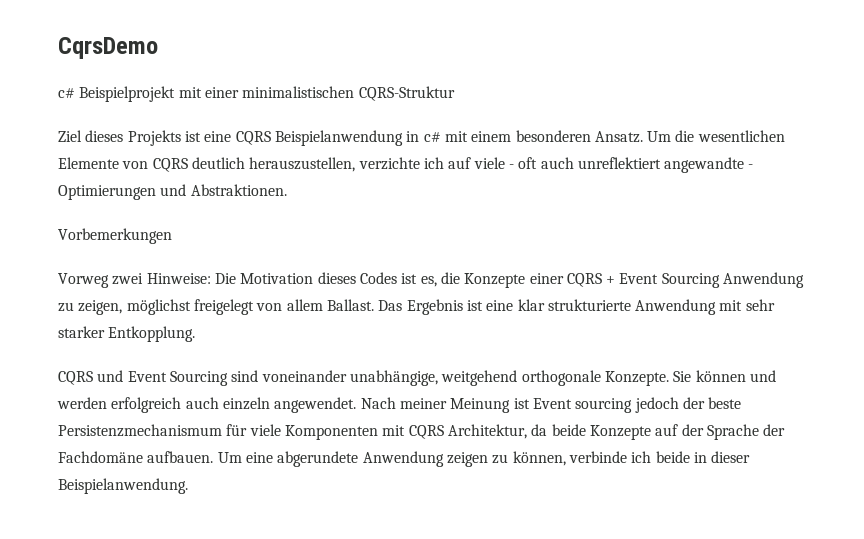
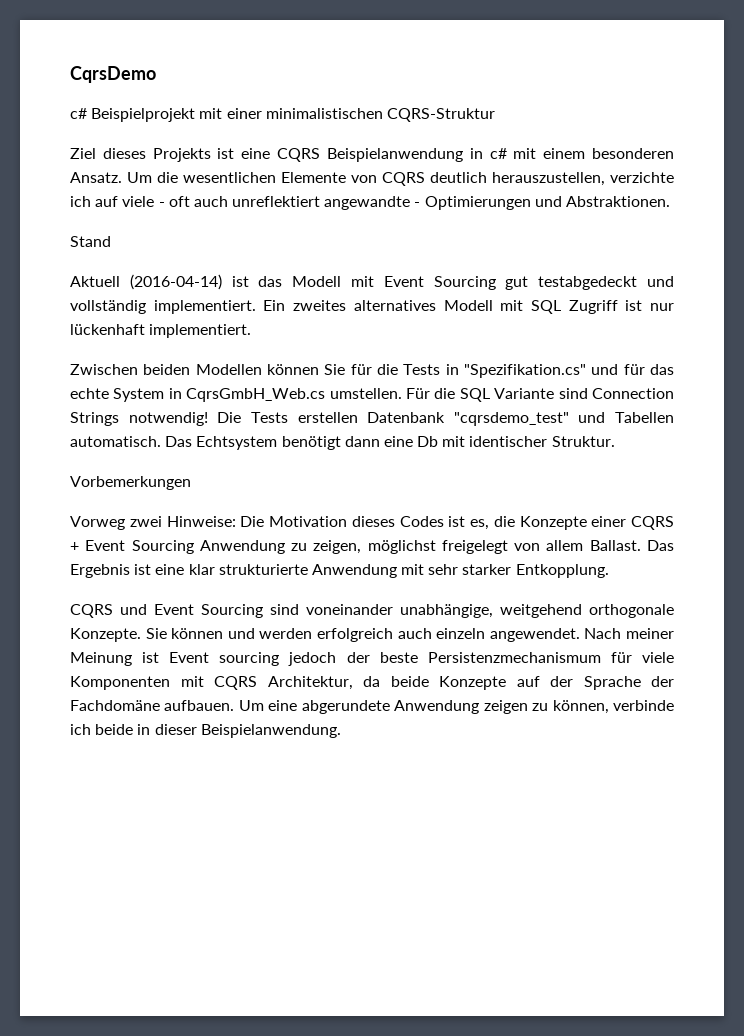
(287, 190) none -> [70,236,111,247] [70,274,674,290] [70,300,674,314] [70,324,252,338] [70,364,675,378] [70,388,674,402] [70,412,674,426] [70,436,615,450] // Stand // Aktuell (2016-04-14) ist das Modell mit Event Sourcing gut testabgedeckt und vollständig implementiert. Ein zweites alternatives Modell mit SQL Zugriff ist nur lückenhaft implementiert. // Zwischen beiden Modellen können Sie für die Tests in "Spezifikation.cs" und für das echte System in CqrsGmbH_Web.cs umstellen. Für die SQL Variante sind Connection Strings notwendig! Die Tests erstellen Datenbank "cqrsdemo_test" und Tabellen automatisch. Das Echtsystem benötigt dann eine Db mit identischer Struktur.

